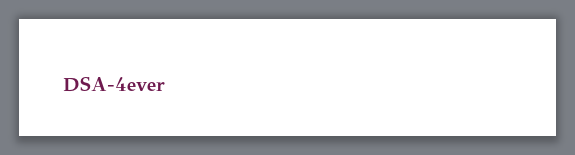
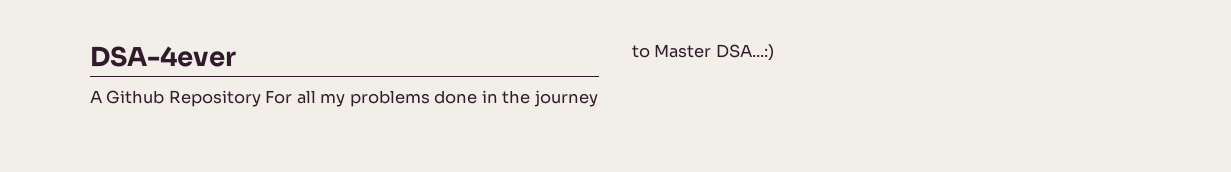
(165, 84) none -> [90,90,598,107] [632,44,774,61] // A Github Repository For all my problems done in the journey to Master DSA...:)

